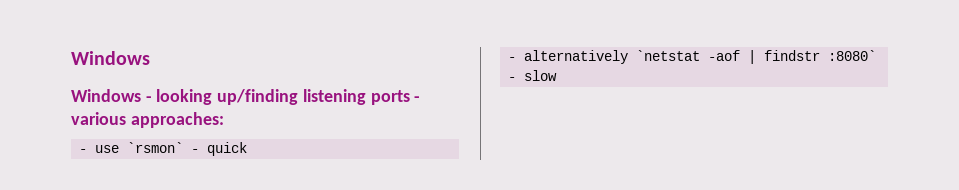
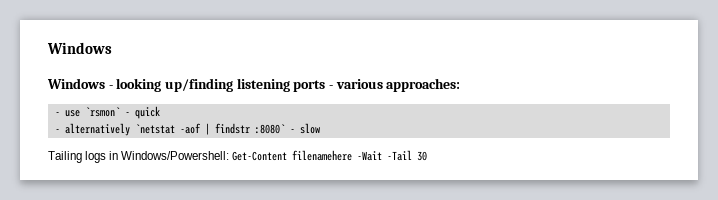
(558, 75) none -> [48,150,428,163] // Tailing logs in Windows/Powershell: Get-Content filenamehere -Wait -Tail 30

